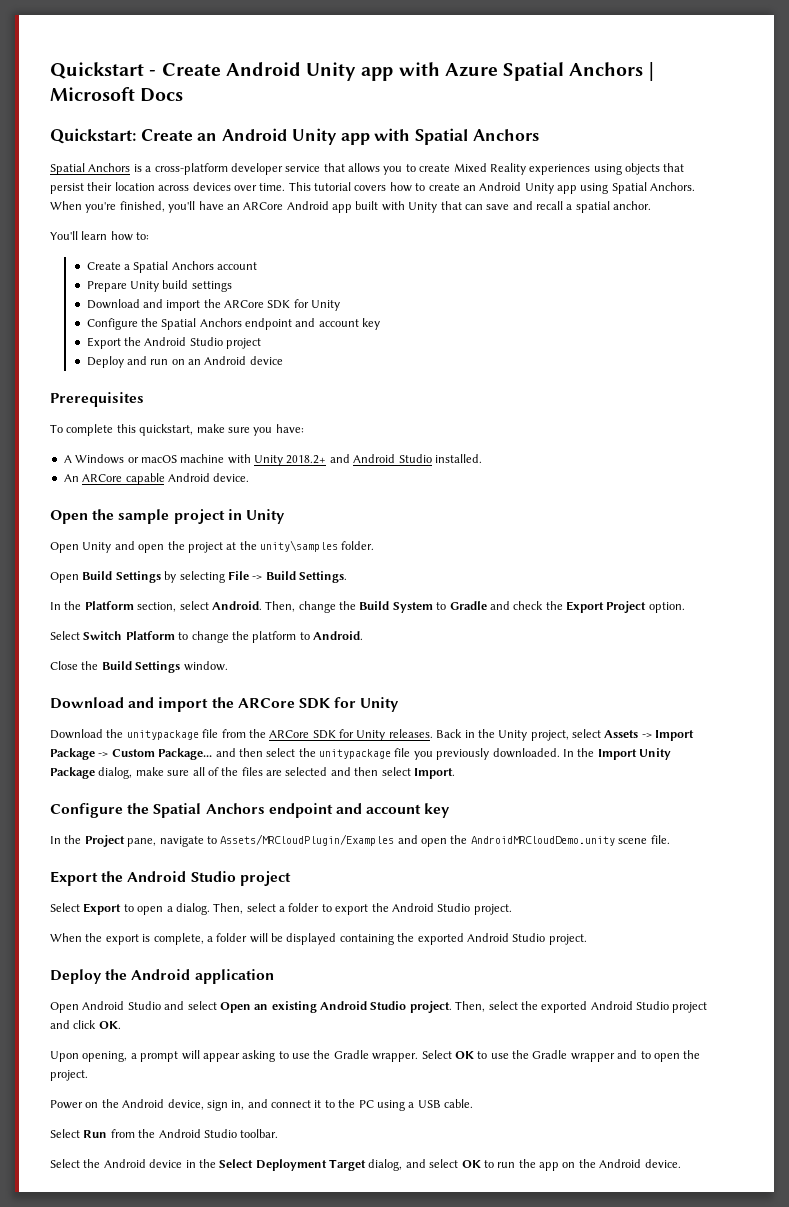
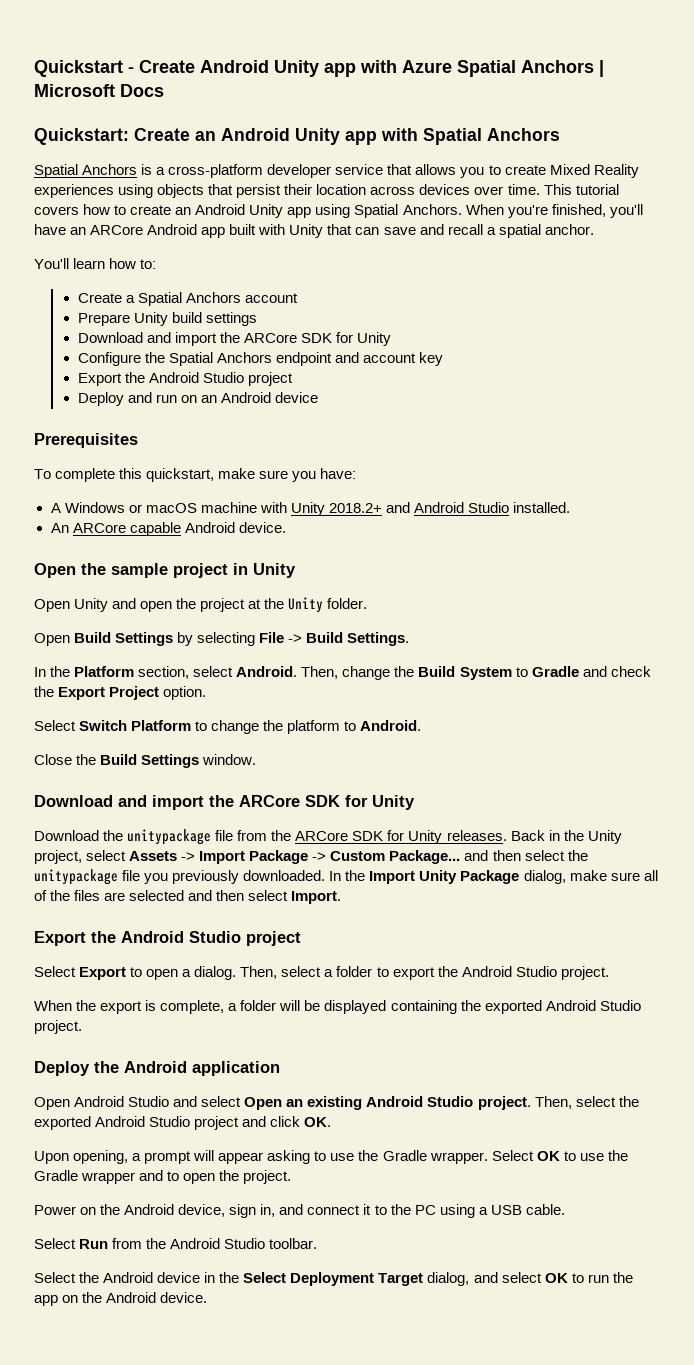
[260,540,338,552] unity\samples -> [288,597,324,613] Unity
[50,803,451,818] [50,834,670,847] // Configure the Spatial Anchors endpoint and account key // In the Project pane, navigate to Assets/MRCloudPlugin/Examples and open the AndroidMRCloudDemo.unity scene file. -> (342, 897) none

